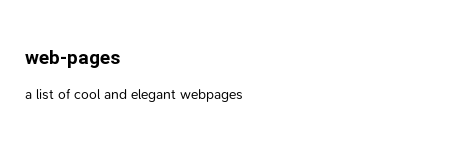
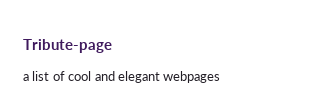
[25,50,120,68] web-pages -> [23,39,112,53] Tribute-page

